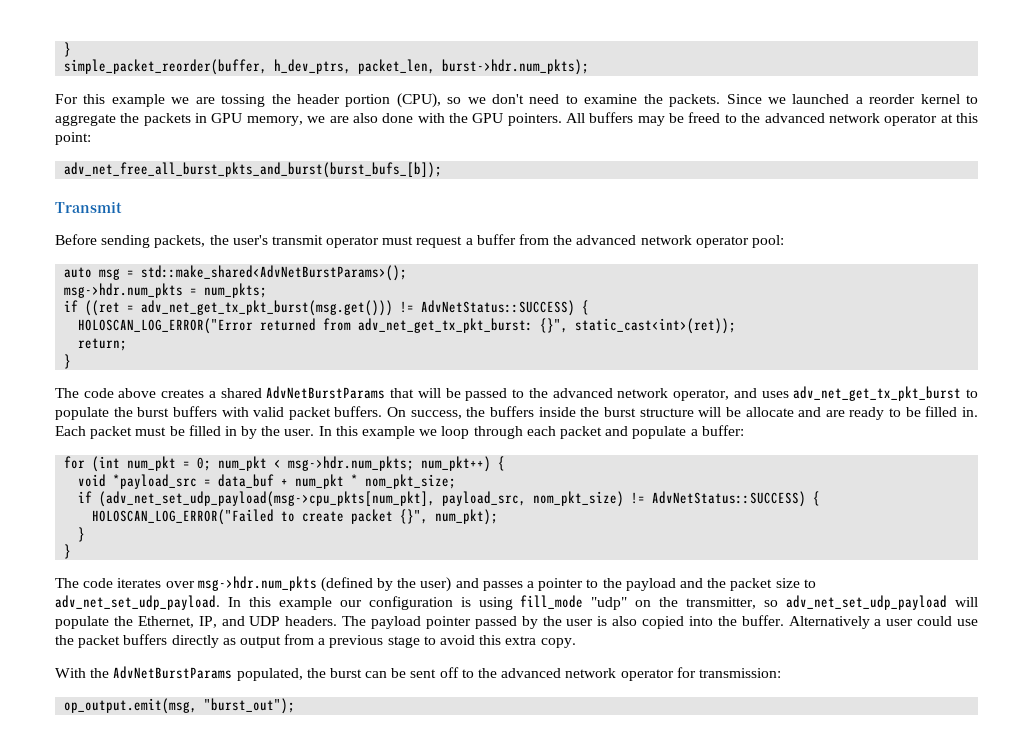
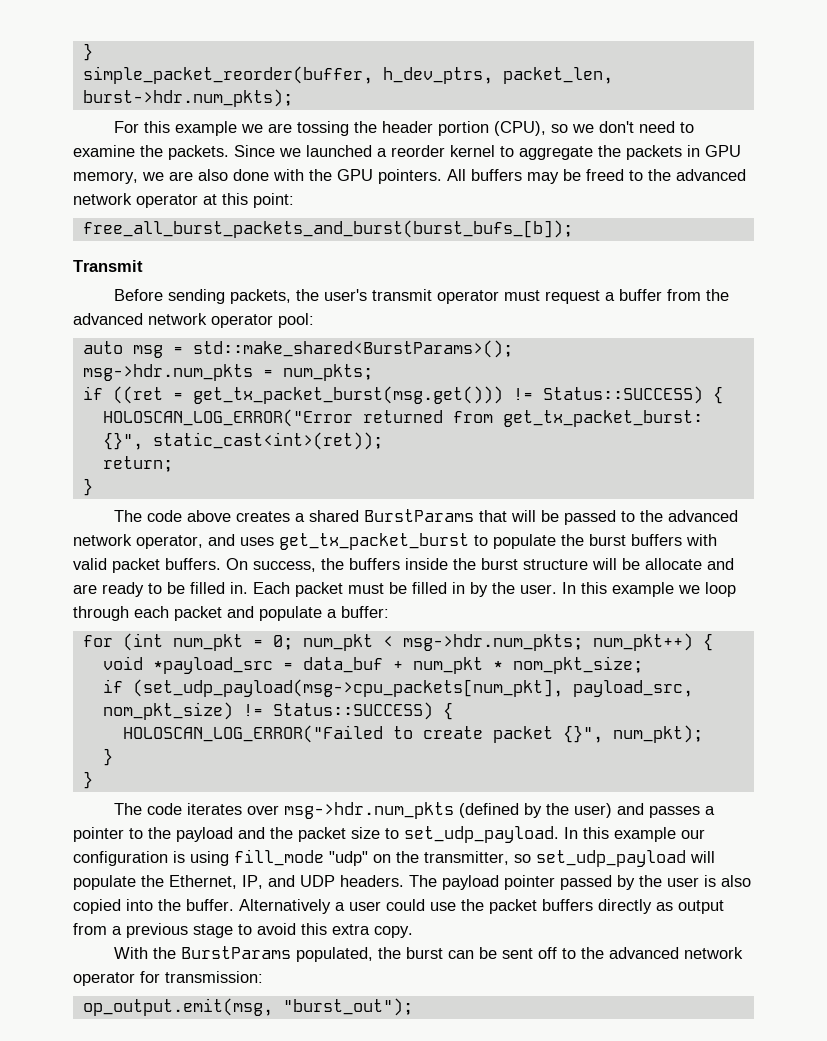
[64,162,443,178] adv_net_free_all_burst_pkts_and_burst(burst_bufs_[b]); -> [82,220,573,238] free_all_burst_packets_and_burst(burst_bufs_[b]);
[141,265,408,281] std::make_shared<AdvNetBurstParams>(); -> [192,340,513,358] std::make_shared<BurstParams>();
[141,300,576,316] adv_net_get_tx_pkt_burst(msg.get())) != AdvNetStatus::SUCCESS) -> [192,386,703,404] get_tx_packet_burst(msg.get())) != Status::SUCCESS)
[358,318,534,333] adv_net_get_tx_pkt_burst: -> [502,410,703,427] get_tx_packet_burst:
[266,386,386,399] AdvNetBurstParams -> [364,509,475,522] BurstParams
[793,386,962,401] adv_net_get_tx_pkt_burst -> [279,533,469,550] get_tx_packet_burst
[99,491,436,507] (adv_net_set_udp_payload(msg->cpu_pkts[num_pkt], -> [132,679,563,697] (set_udp_payload(msg->cpu_packets[num_pkt],
[652,491,807,507] AdvNetStatus::SUCCESS) -> [272,702,433,720] Status::SUCCESS)
[55,595,220,610] adv_net_set_udp_payload. -> [404,826,559,843] set_udp_payload.
[786,595,948,610] adv_net_set_udp_payload -> [536,850,686,867] set_udp_payload
[113,666,233,679] AdvNetBurstParams -> [181,946,292,959] BurstParams

